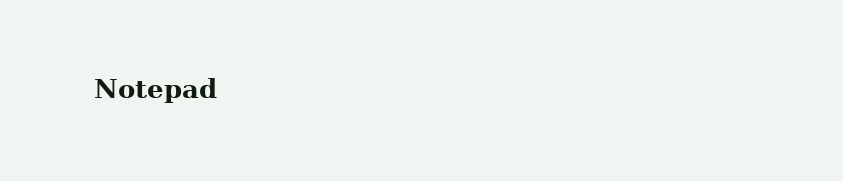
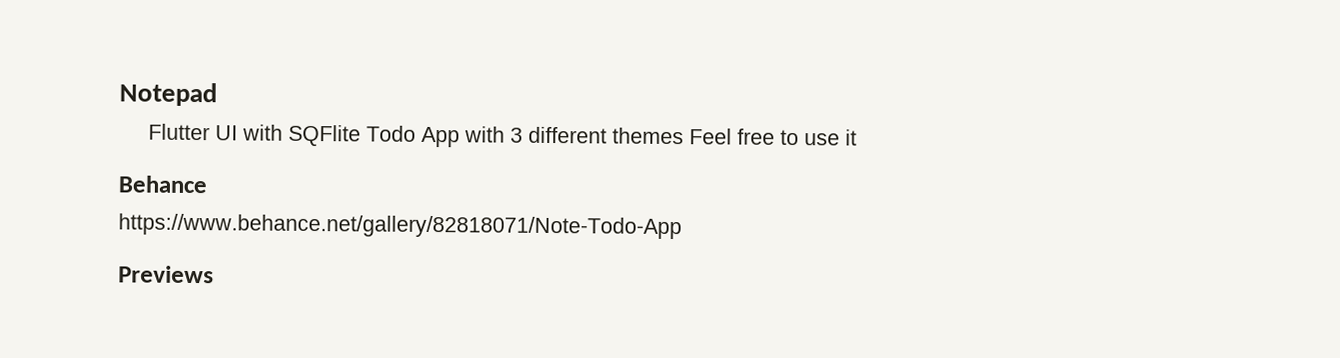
(217, 90) none -> [148,123,858,148] [118,175,208,194] [118,213,682,240] [118,265,214,284] // Flutter UI with SQFlite Todo App with 3 different themes Feel free to use it // Behance // https://www.behance.net/gallery/82818071/Note-Todo-App // Previews

